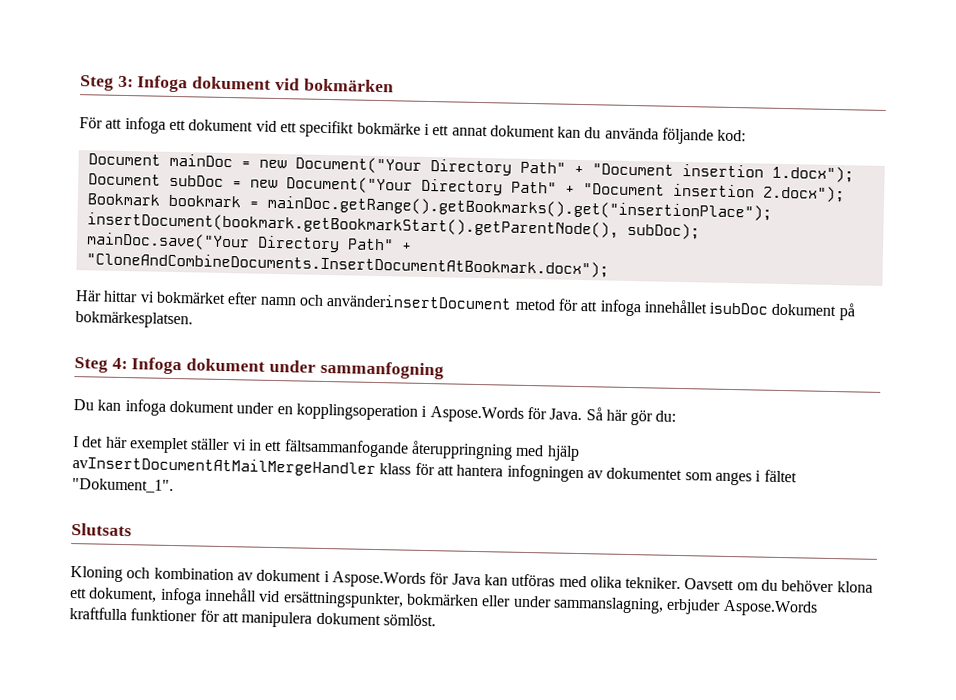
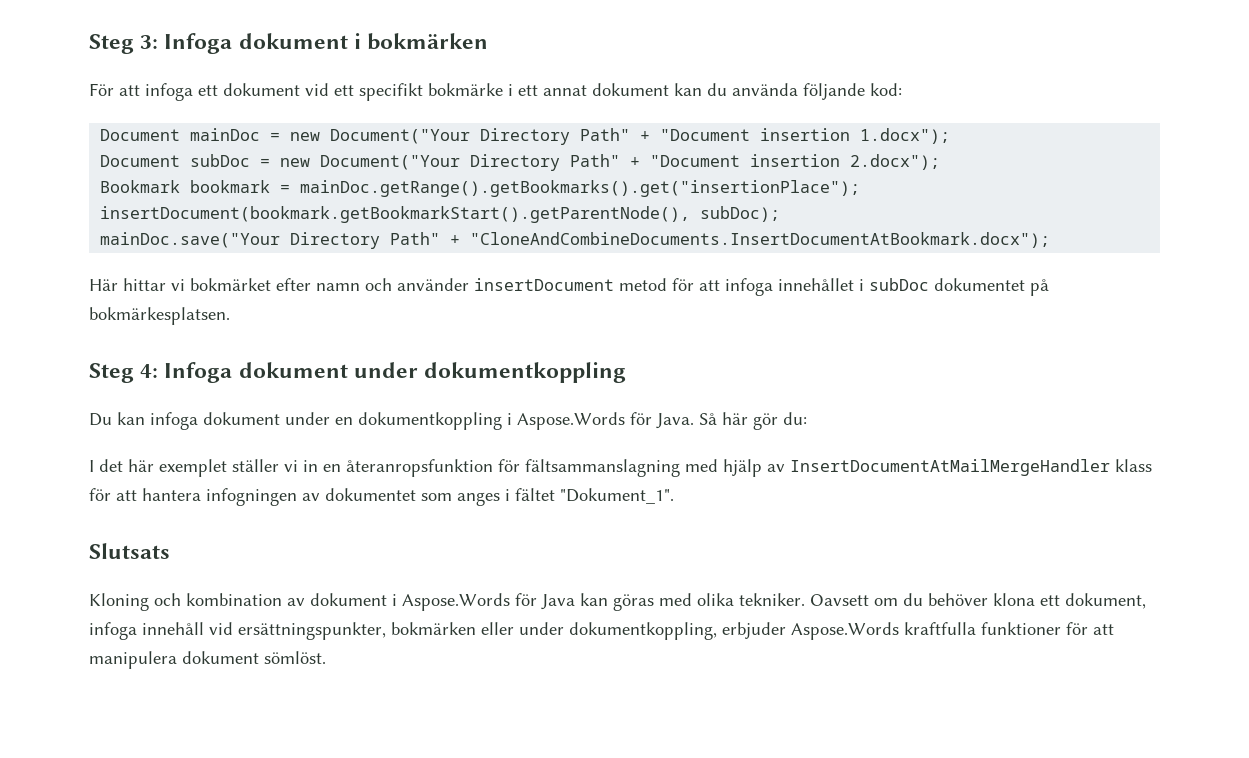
[274,77,300,91] vid -> [353,33,361,49] i
[326,294,513,310] använderinsertDocument -> [397,278,614,291] använder insertDocument
[709,302,837,317] isubDoc dokument -> [859,278,1025,291] i subDoc dokumentet
[319,360,444,380] sammanfogning -> [424,362,627,383] dokumentkoppling
[295,403,418,421] kopplingsoperation -> [358,412,502,430] dokumentkoppling
[264,439,580,462] [72,456,376,478] ett fältsammanfogande återuppringning med hjälp avInsertDocumentAtMailMergeHandler -> [323,459,1110,477] en återanropsfunktion för fältsammanslagning med hjälp av InsertDocumentAtMailMergeHandler
[511,573,556,587] utföras -> [613,594,654,611] göras
[552,596,664,614] sammanslagning, -> [569,622,717,640] dokumentkoppling,

